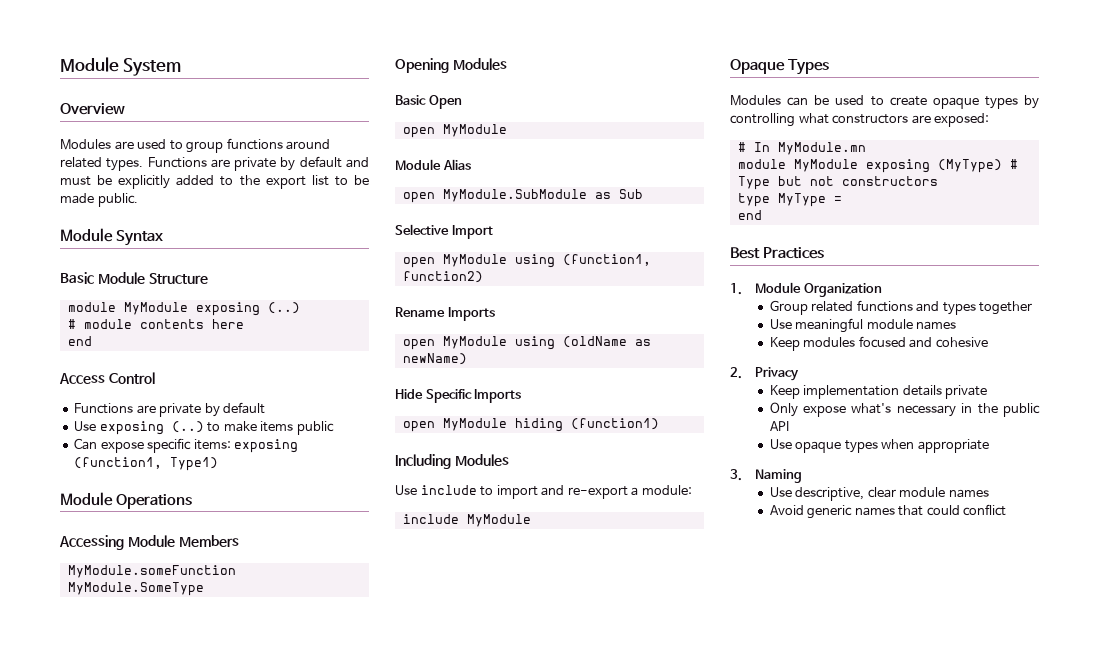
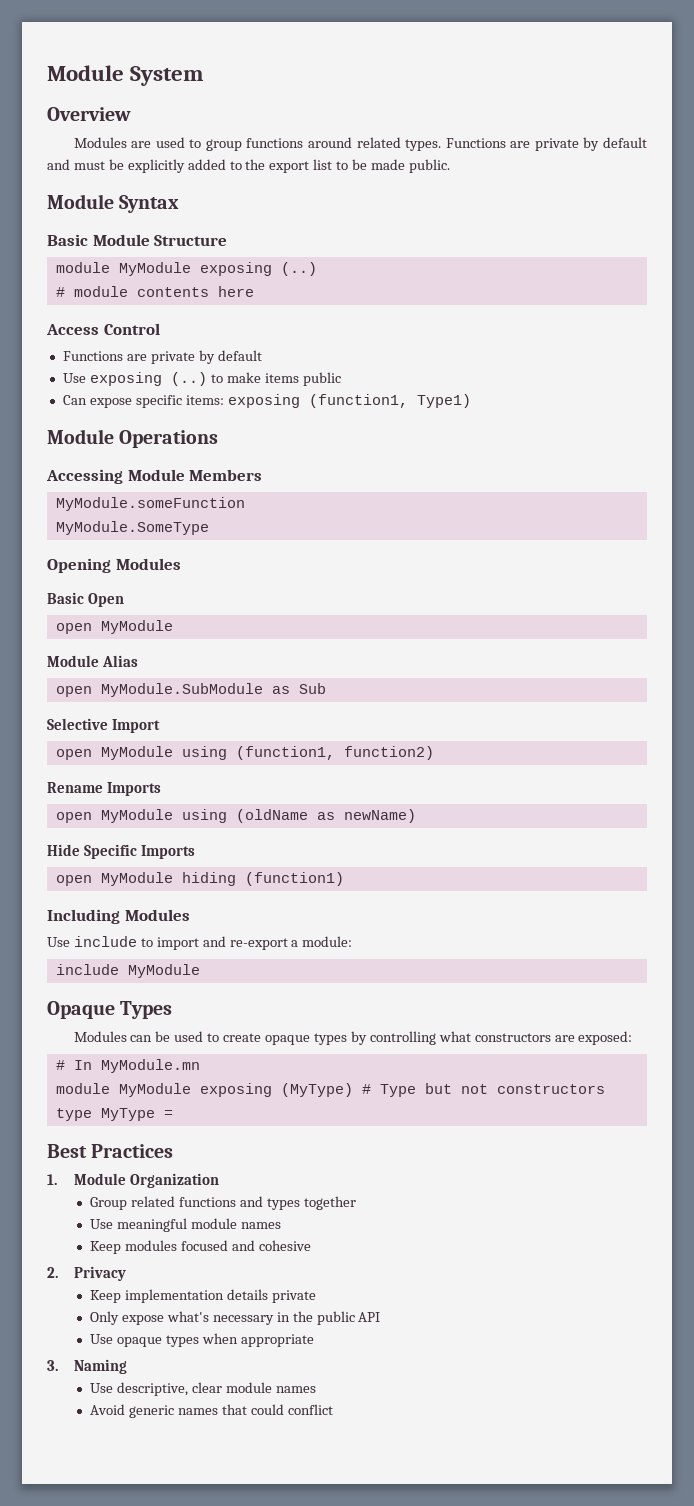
[67,336,92,346] // end -> (254, 291) none
[737,210,762,220] // end -> (173, 1114) none

